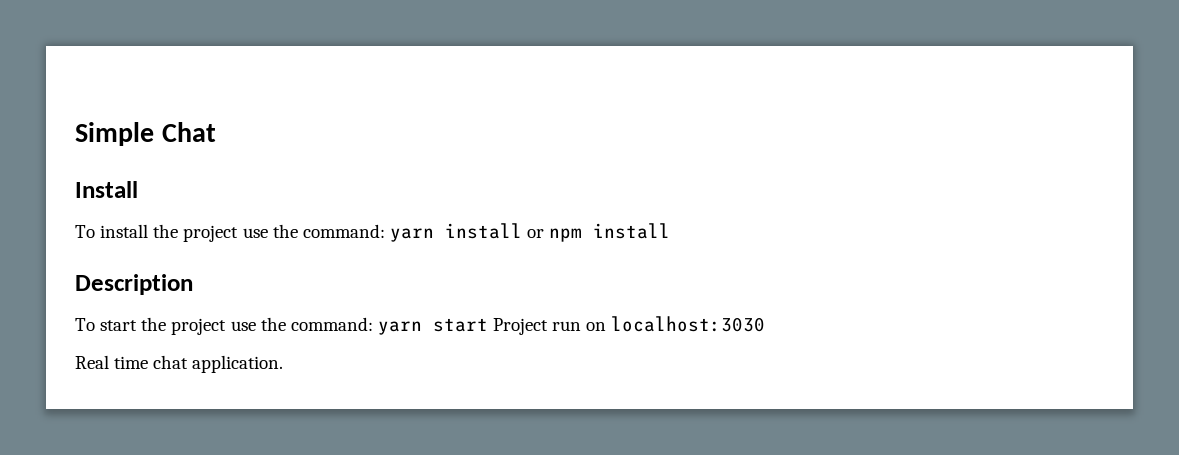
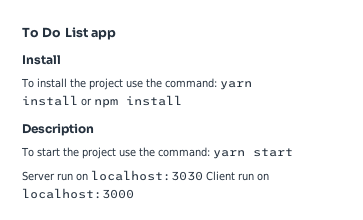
[75,122,216,146] Simple Chat -> [22,27,117,40] To Do List app
[493,318,549,335] Project -> [22,171,55,181] // Server
[75,355,284,373] // Real time chat application. -> [206,171,269,181] [22,188,134,199] Client run on localhost:3000

